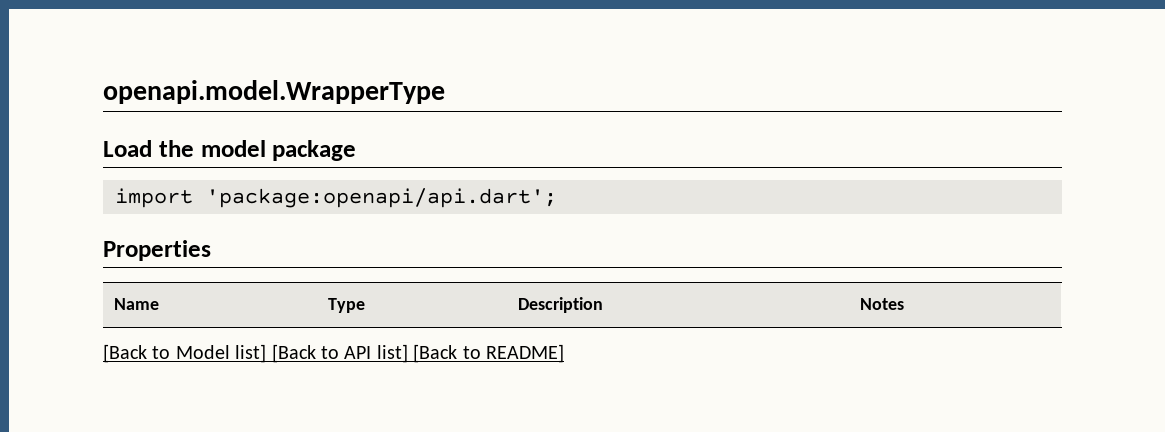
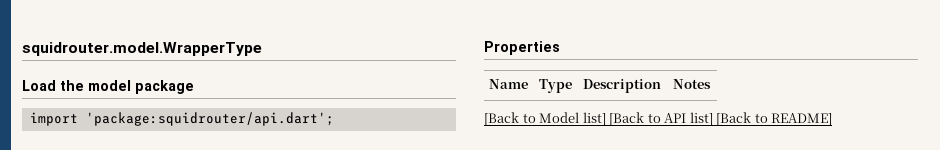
[103,80,445,104] openapi.model.WrapperType -> [22,42,262,56] squidrouter.model.WrapperType
[206,188,557,208] 'package:openapi/api.dart'; -> [85,112,334,126] 'package:squidrouter/api.dart';

